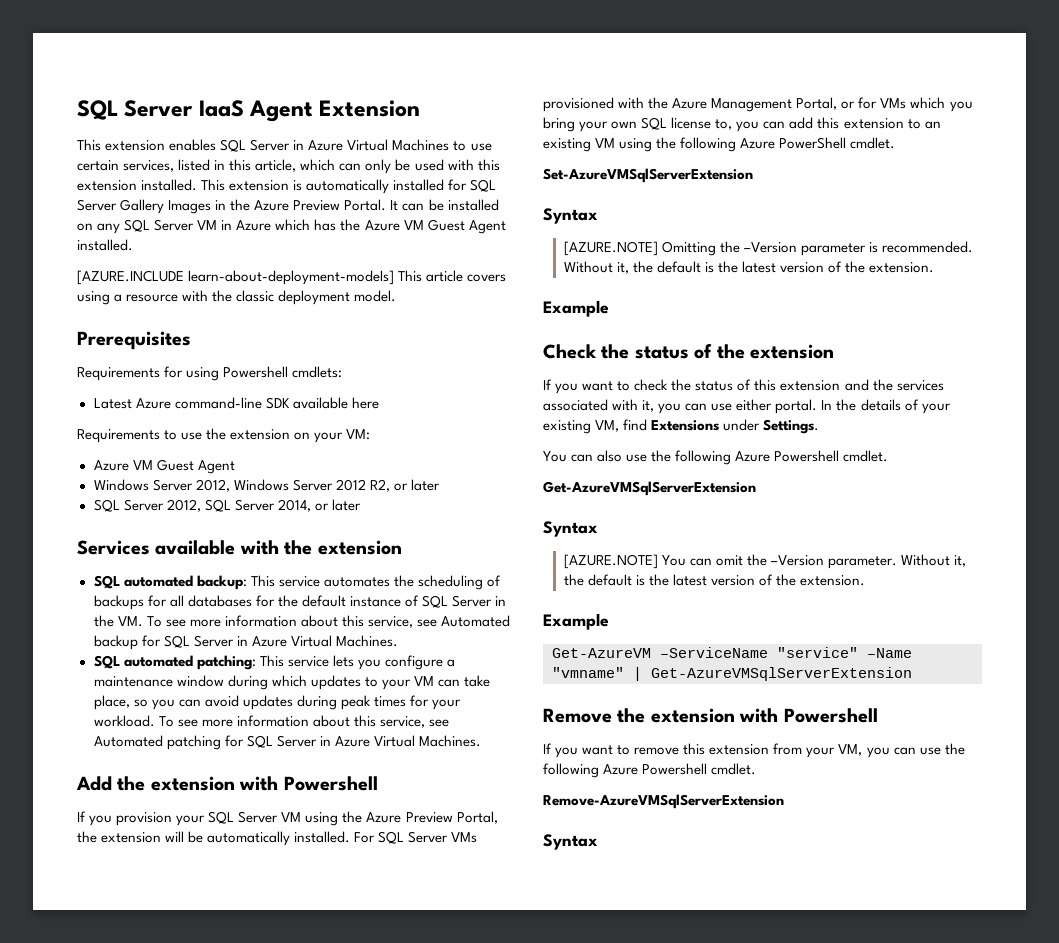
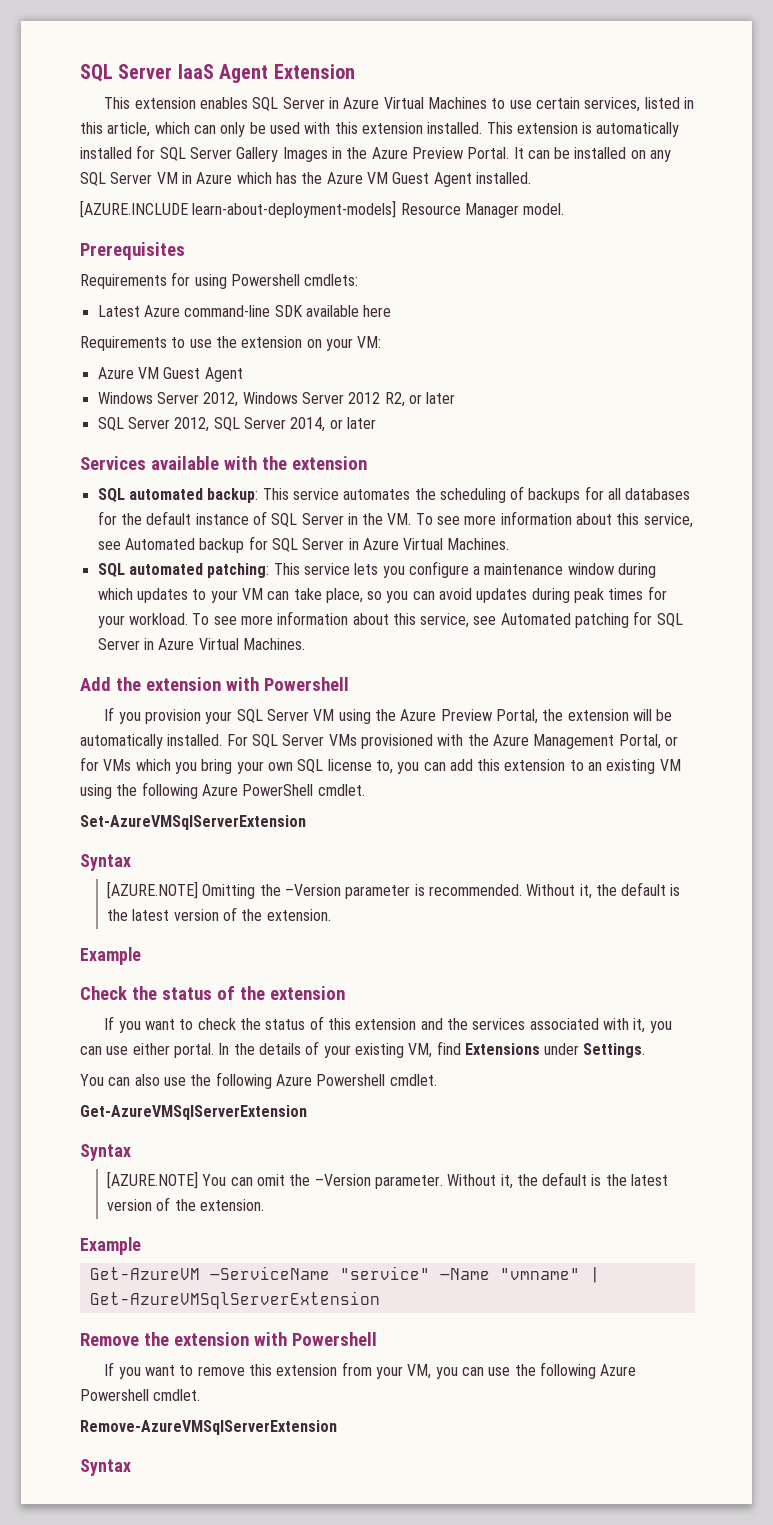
[398,270,507,282] [77,290,351,305] This article covers using a resource with the classic deployment -> [400,203,519,218] Resource Manager

